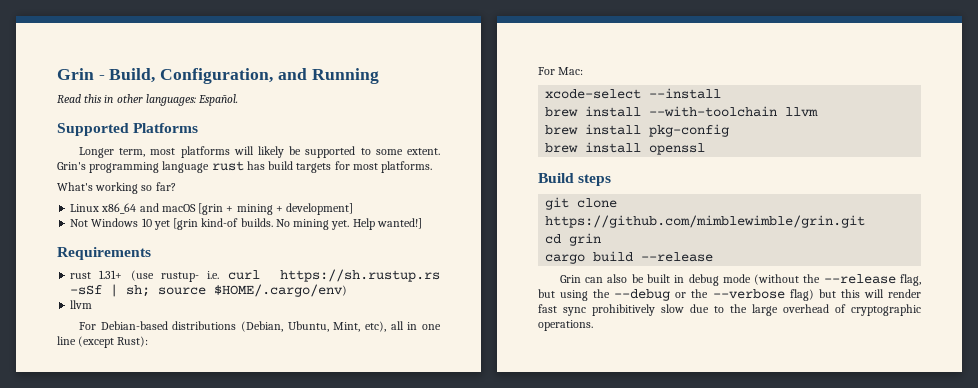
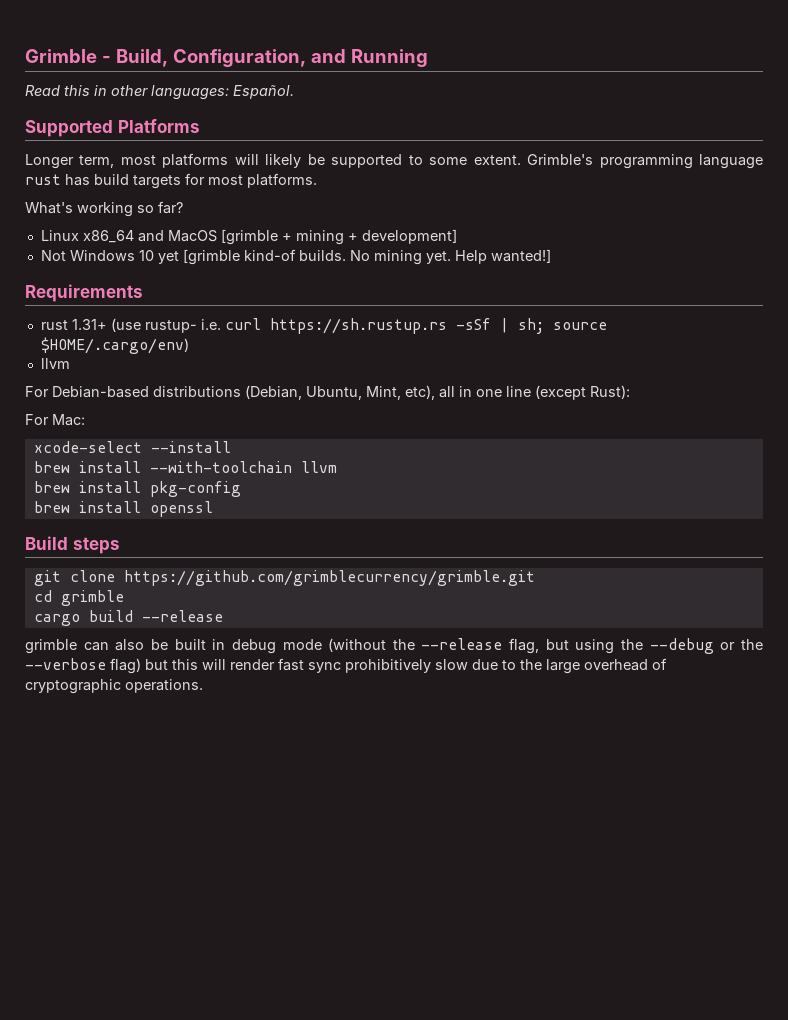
[57,68,94,80] Grin -> [25,49,97,63] Grimble
[57,162,86,170] Grin's -> [527,154,594,165] Grimble's
[161,203,224,215] macOS [grin -> [167,229,278,245] MacOS [grimble
[173,218,199,230] [grin -> [182,249,240,265] [grimble
[545,215,866,228] https://github.com/mimblewimble/grin.git -> [123,570,535,586] https://github.com/grimblecurrency/grimble.git
[569,233,602,246] grin -> [60,590,124,606] grimble
[559,275,581,283] Grin -> [25,639,77,654] grimble

